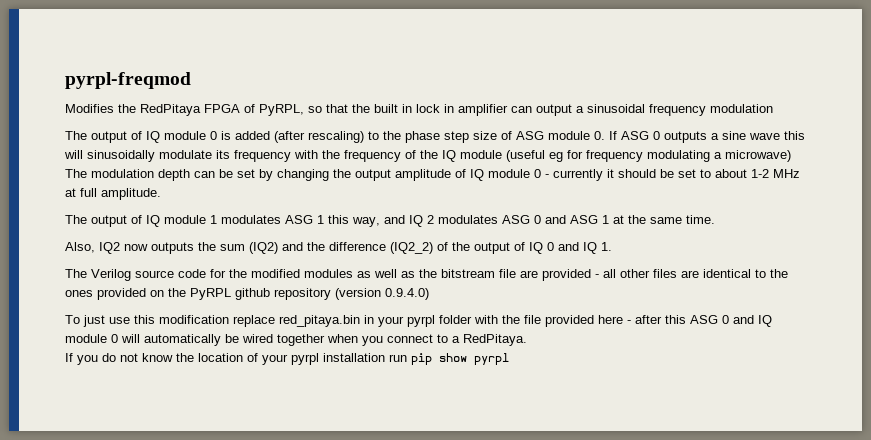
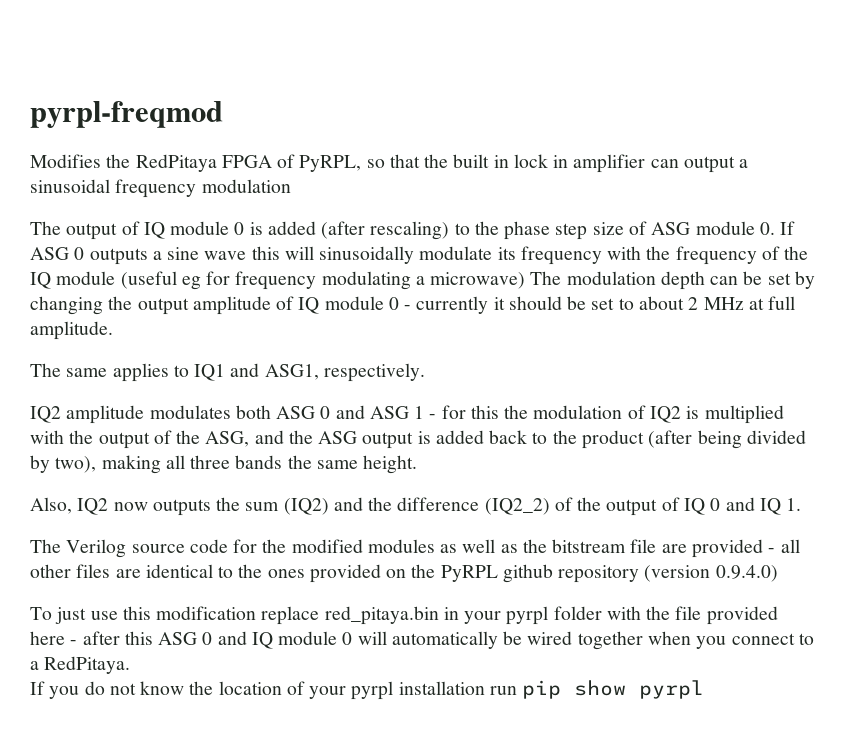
[751,169,769,178] 1-2 -> [688,297,699,310] 2
[91,215,498,227] output of IQ module 1 modulates ASG 1 this way, and IQ 2 modulates -> [66,363,425,382] [30,405,271,424] same applies to IQ1 and ASG1, respectively. // IQ2 amplitude modulates both
[613,215,624,224] at -> [429,405,784,424] [30,430,806,449] [30,455,283,474] - for this the modulation of IQ2 is multiplied with the output of the ASG, and the ASG output is added back to the product (after being divided by two), making all three bands
[686,215,715,224] time. -> [363,455,418,474] height.

